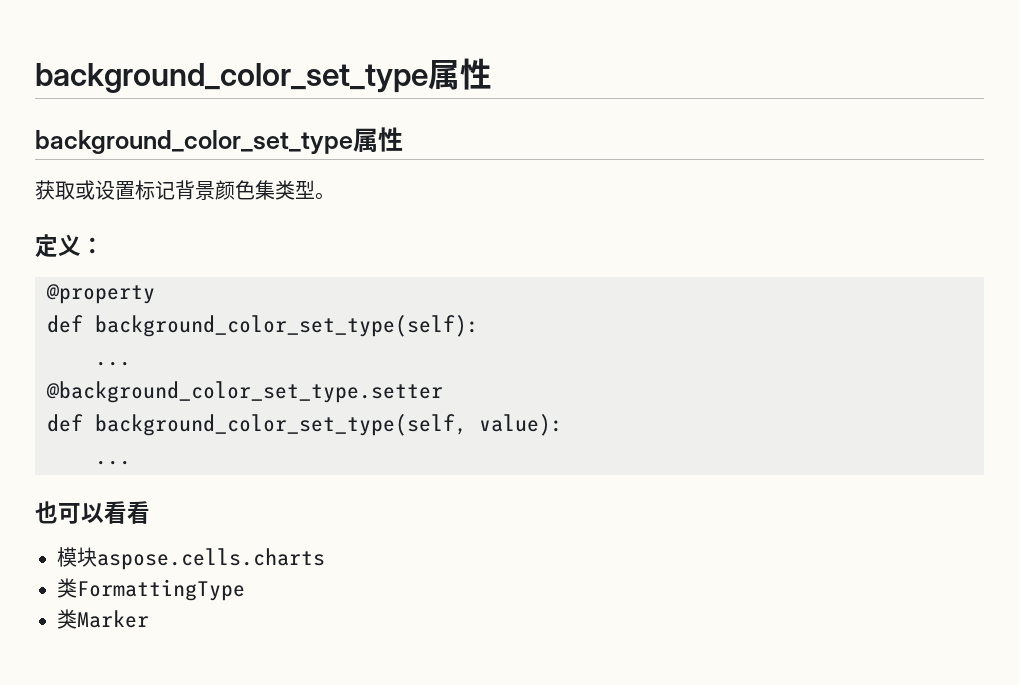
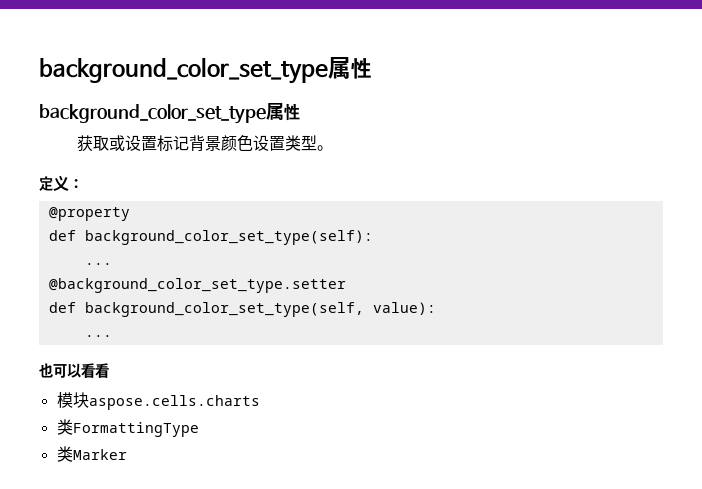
[255,180,275,200] 集 -> [252,135,285,151] 设置

